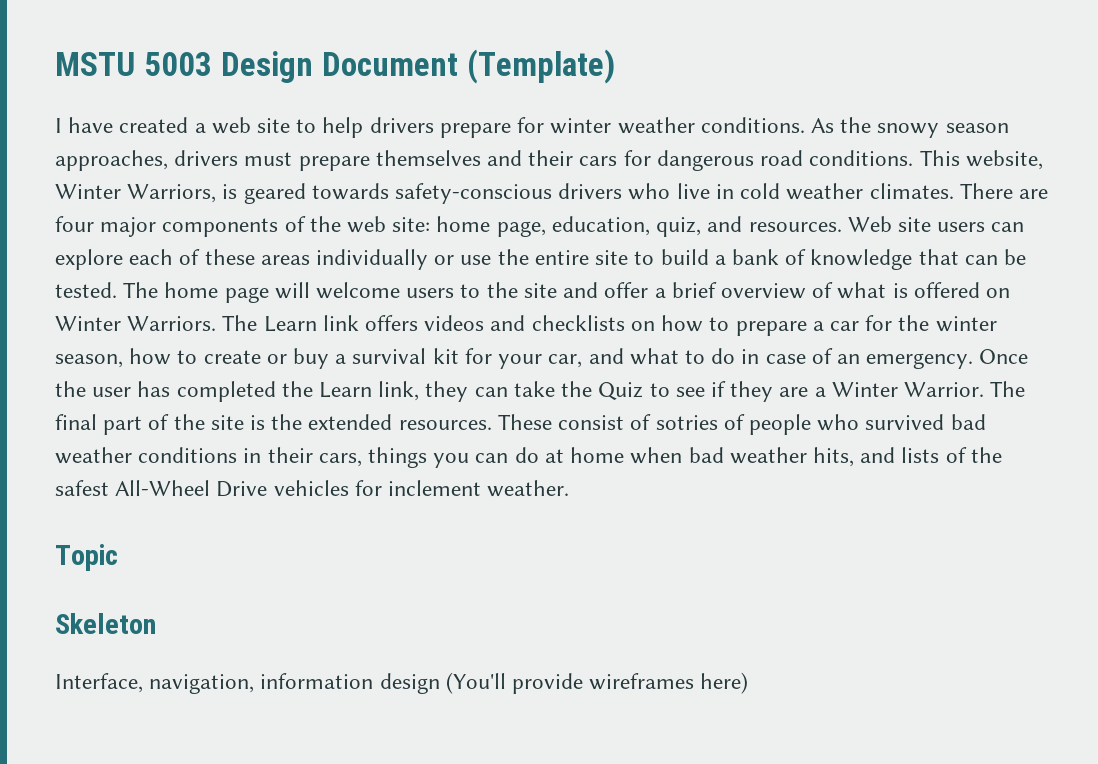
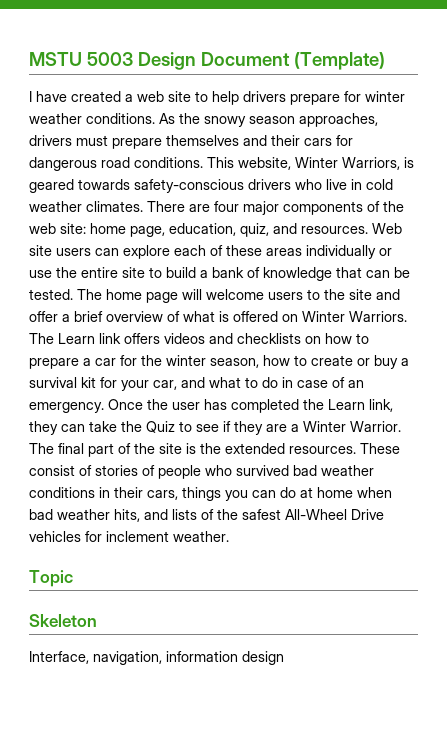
[655,415,718,430] sotries -> [95,465,138,476] stories
[445,672,749,694] (You'll provide wireframes here) -> (284, 658) none

